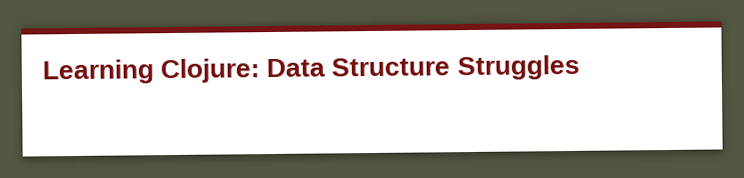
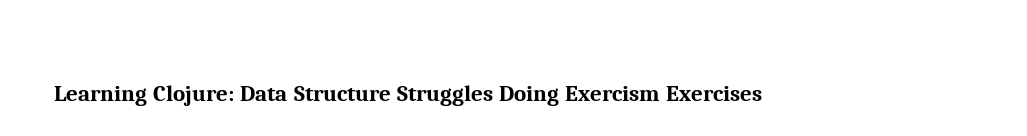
(580, 67) none -> [499,86,763,106] Doing Exercism Exercises

